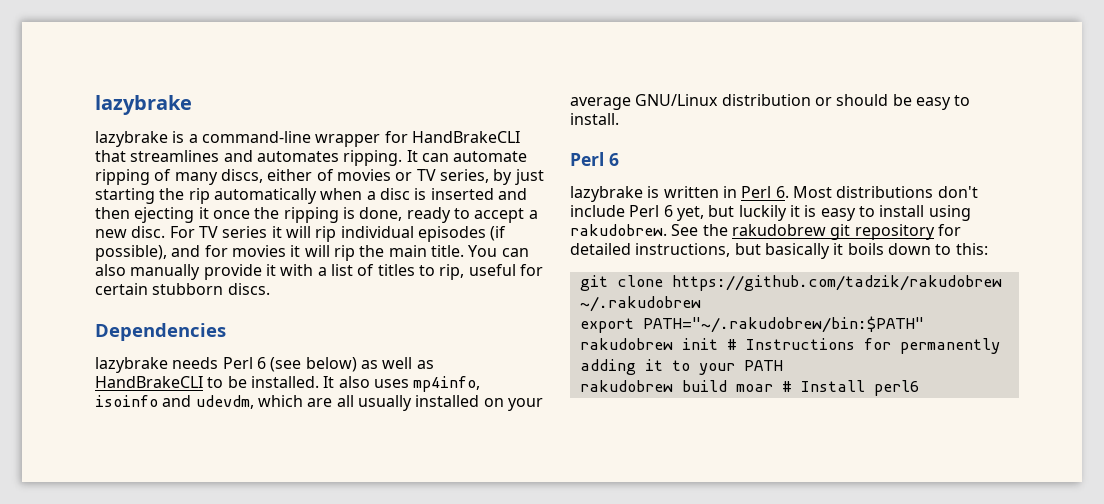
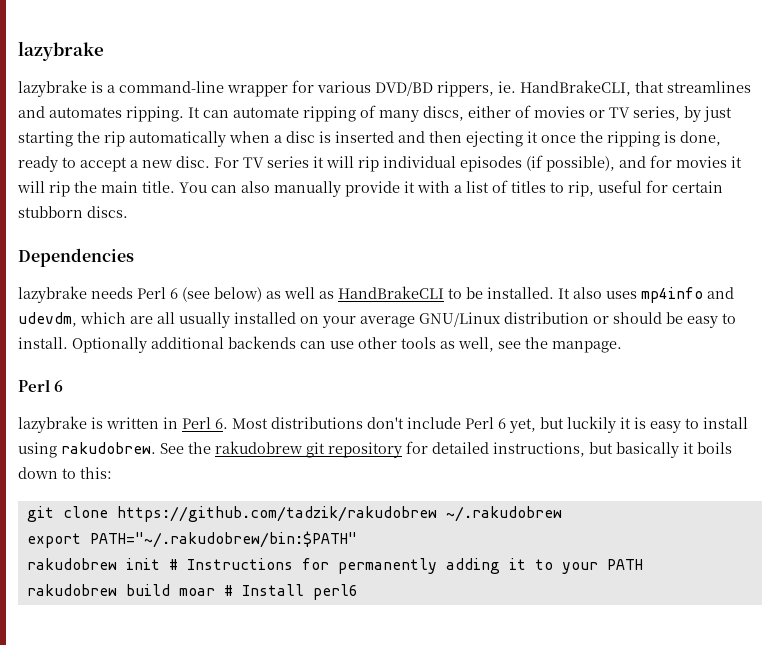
[411,131,520,143] HandBrakeCLI -> [317,80,631,97] various DVD/BD rippers, ie. HandBrakeCLI,
[413,376,481,392] [95,395,158,407] mp4info, isoinfo -> [641,287,703,303] mp4info
(619, 119) none -> [72,336,622,353] Optionally additional backends can use other tools as well, see the manpage.

